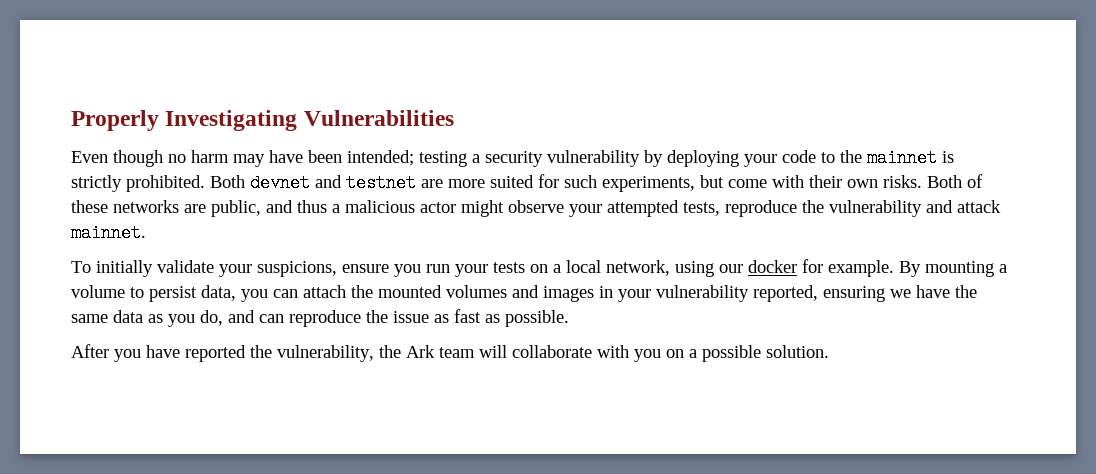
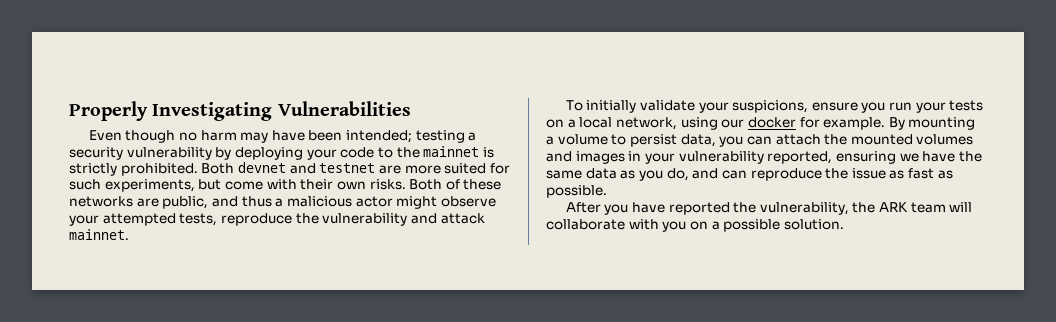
[406,345,435,358] Ark -> [879,202,909,212] ARK

